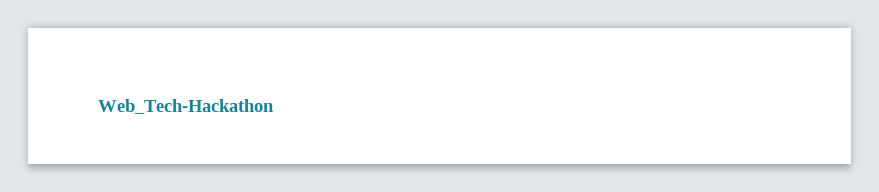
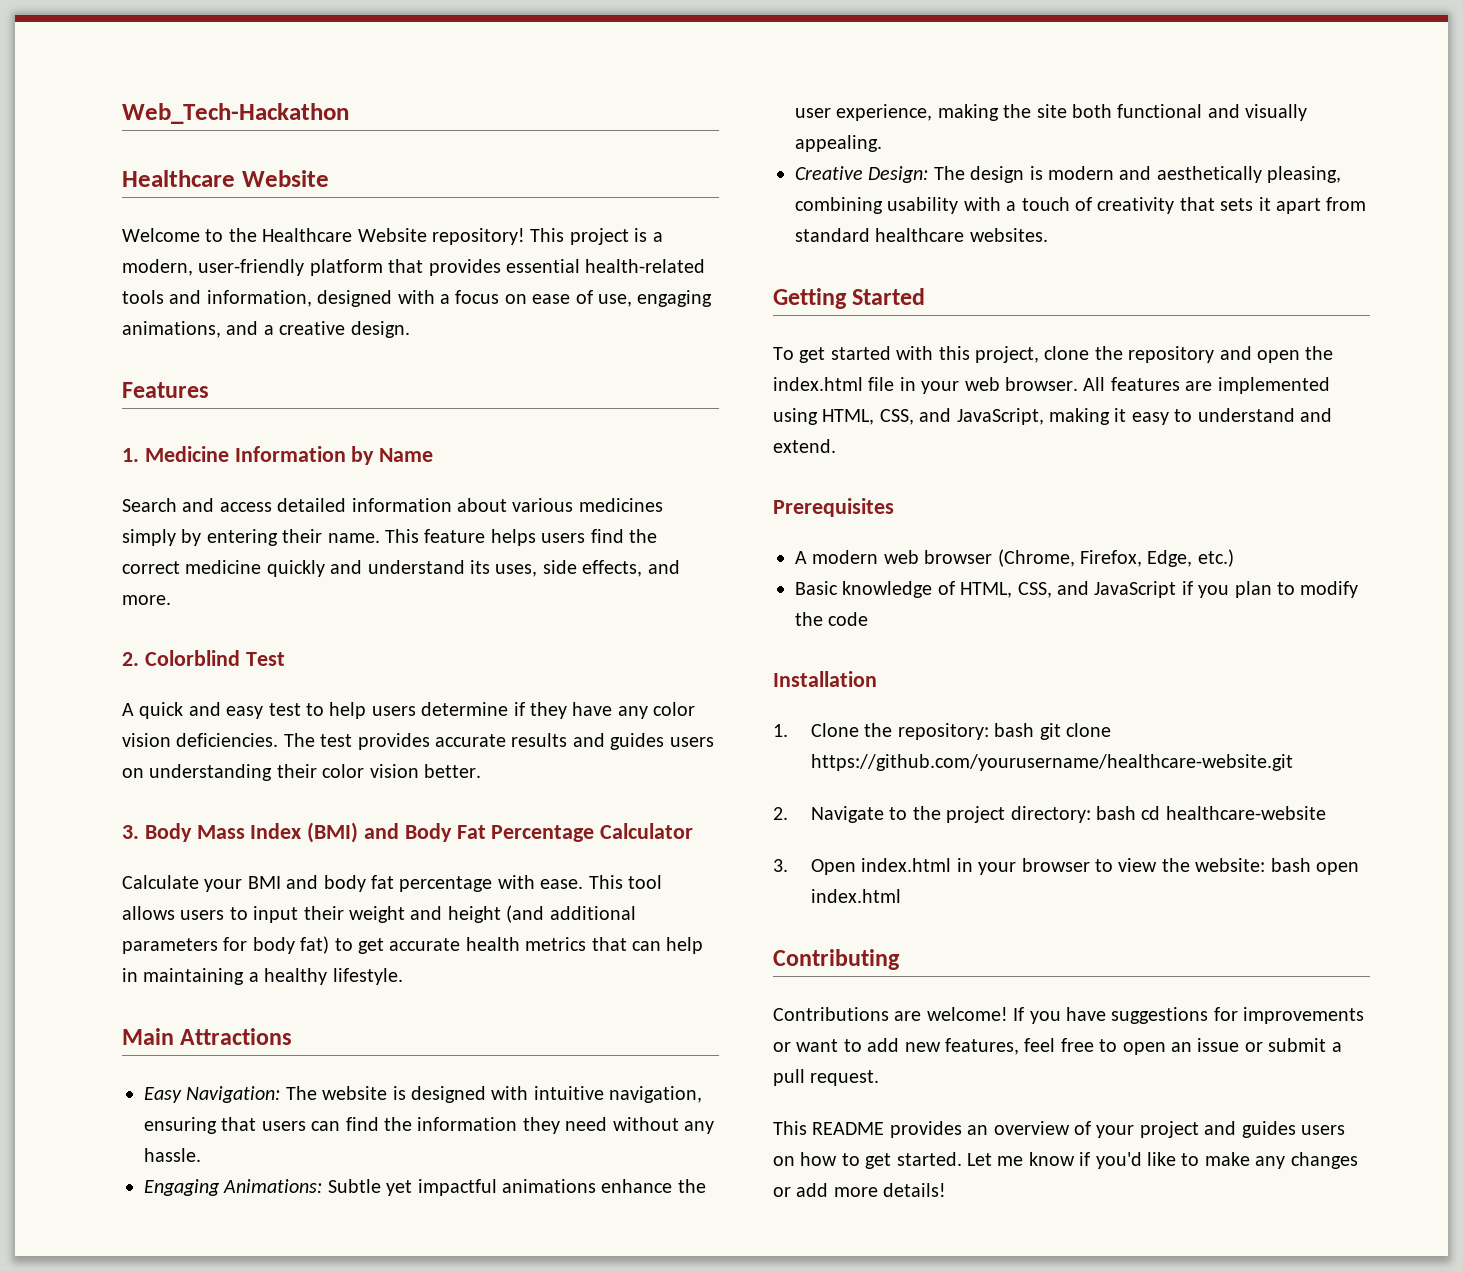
(274, 106) none -> [122,170,329,187] [122,228,663,245] [122,259,706,276] [122,290,713,307] [122,321,410,338] [122,382,209,398] [122,446,434,465] [122,498,663,512] [122,529,657,546] [122,560,680,577] [122,595,171,605] [122,650,285,666] [122,702,696,719] [122,733,714,750] [122,764,481,781] [122,822,694,843] [122,875,662,892] [122,905,636,923] [122,936,704,954] [122,968,403,985] [122,1028,293,1045] [144,1086,703,1103] [144,1117,714,1134] [144,1148,201,1162] [144,1179,706,1196] [795,104,1308,121] [795,135,882,152] [795,166,1342,183] [795,197,1367,214] [795,228,1048,242] [773,288,926,309] [773,346,1334,363] [773,377,1330,394] [773,408,1332,425] [773,439,836,453] [773,498,894,517] [795,549,1234,567] [795,581,1359,598] [795,612,869,626] [773,671,877,687] [773,723,1111,740] [810,754,1293,771] [773,806,1326,823] [773,858,1359,875] [810,889,901,903] [773,949,900,970] [773,1007,1365,1024] [773,1038,1342,1055] [773,1069,880,1086] [773,1121,1345,1138] [773,1152,1358,1169] [773,1183,947,1197] // Healthcare Website // Welcome to the Healthcare Website repository! This project is a modern, user-friendly platform that provides essential health-related tools and information, designed with a focus on ease of use, engaging animations, and a creative design. // Features // 1. Medicine Information by Name // Search and access detailed information about various medicines simply by entering their name. This feature helps users find the correct medicine quickly and understand its uses, side effects, and more. // 2. Colorblind Test // A quick and easy test to help users determine if they have any color vision deficiencies. The test provides accurate results and guides users on understanding their color vision better. // 3. Body Mass Index (BMI) and Body Fat Percentage Calculator // Calculate your BMI and body fat percentage with ease. This tool allows users to input their weight and height (and additional parameters for body fat) to get accurate health metrics that can help in maintaining a healthy lifestyle. // Main Attractions // Easy Navigation: The website is designed with intuitive navigation, ensuring that users can find the information they need without any hassle. // Engaging Animations: Subtle yet impactful animations enhance the user experience, making the site both functional and visually appealing. // Creative Design: The design is modern and aesthetically pleasing, combining usability with a touch of creativity that sets it apart from standard healthcare websites. // Getting Started // To get started with this project, clone the repository and open the index.html file in your web browser. All features are implemented using HTML, CSS, and JavaScript, making it easy to understand and extend. // Prerequisites // A modern web browser (Chrome, Firefox, Edge, etc.) // Basic knowledge of HTML, CSS, and JavaScript if you plan to modify the code // Installation // 1. Clone the repository: bash git clone https://github.com/yourusername/healthcare-website.git // 2. Navigate to the project directory: bash cd healthcare-website // 3. Open index.html in your browser to view the website: bash open index.html // Contributing // Contributions are welcome! If you have suggestions for improvements or want to add new features, feel free to open an issue or submit a pull request. // This README provides an overview of your project and guides users on how to get started. Let me know if you'd like to make any changes or add more details!

